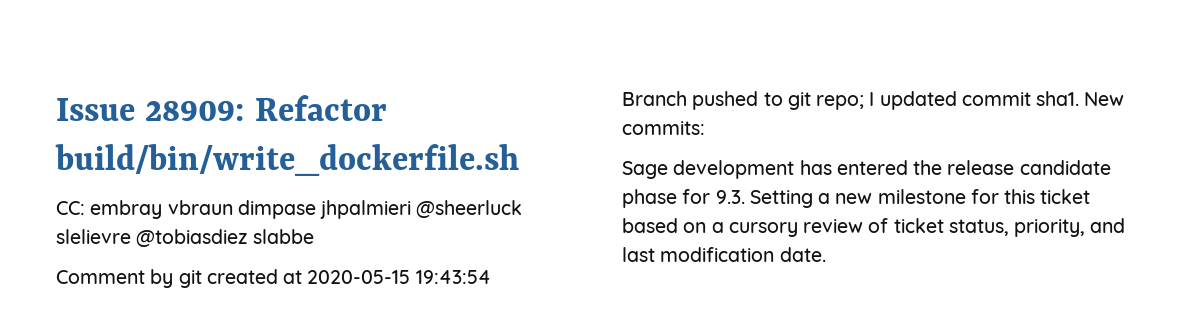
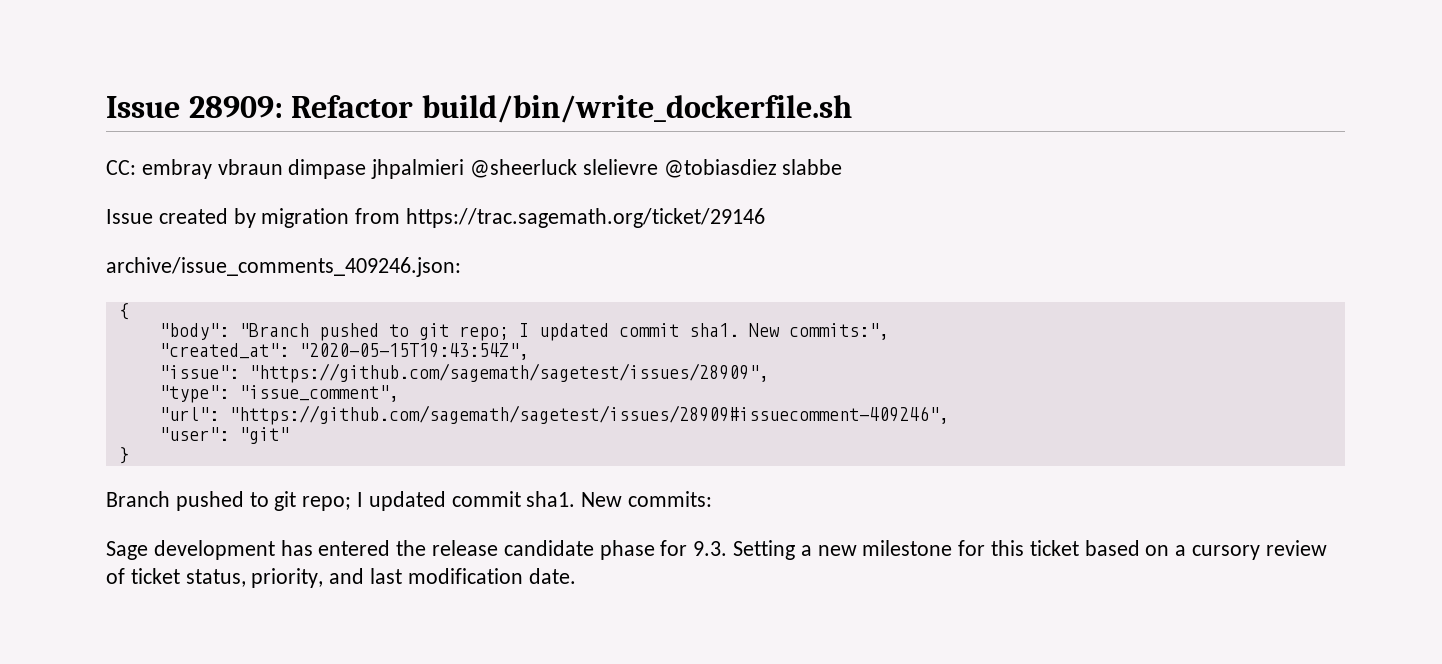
[56,269,491,288] Comment by git created at 2020-05-15 19:43:54 -> [106,208,766,228] [106,257,461,277] [118,303,129,320] [158,323,889,341] [158,343,529,360] [158,363,769,383] [158,385,399,403] [158,405,949,425] [158,427,289,444] [118,447,129,464] Issue created by migration from https://trac.sagemath.org/ticket/29146 // archive/issue_comments_409246.json: // { // "body": "Branch pushed to git repo; I updated commit sha1. New commits:", // "created_at": "2020-05-15T19:43:54Z", // "issue": "https://github.com/sagemath/sagetest/issues/28909", // "type": "issue_comment", // "url": "https://github.com/sagemath/sagetest/issues/28909#issuecomment-409246", // "user": "git" // }

